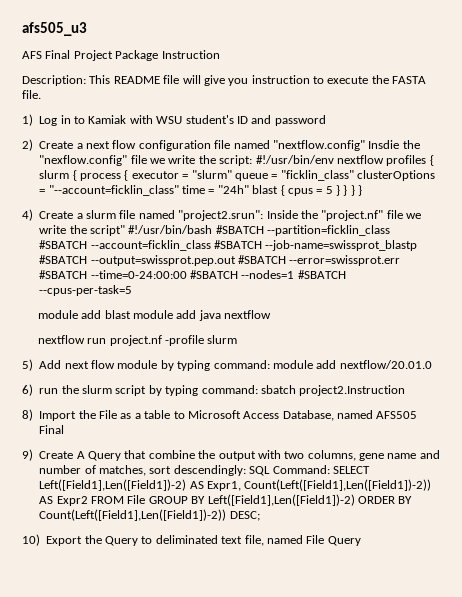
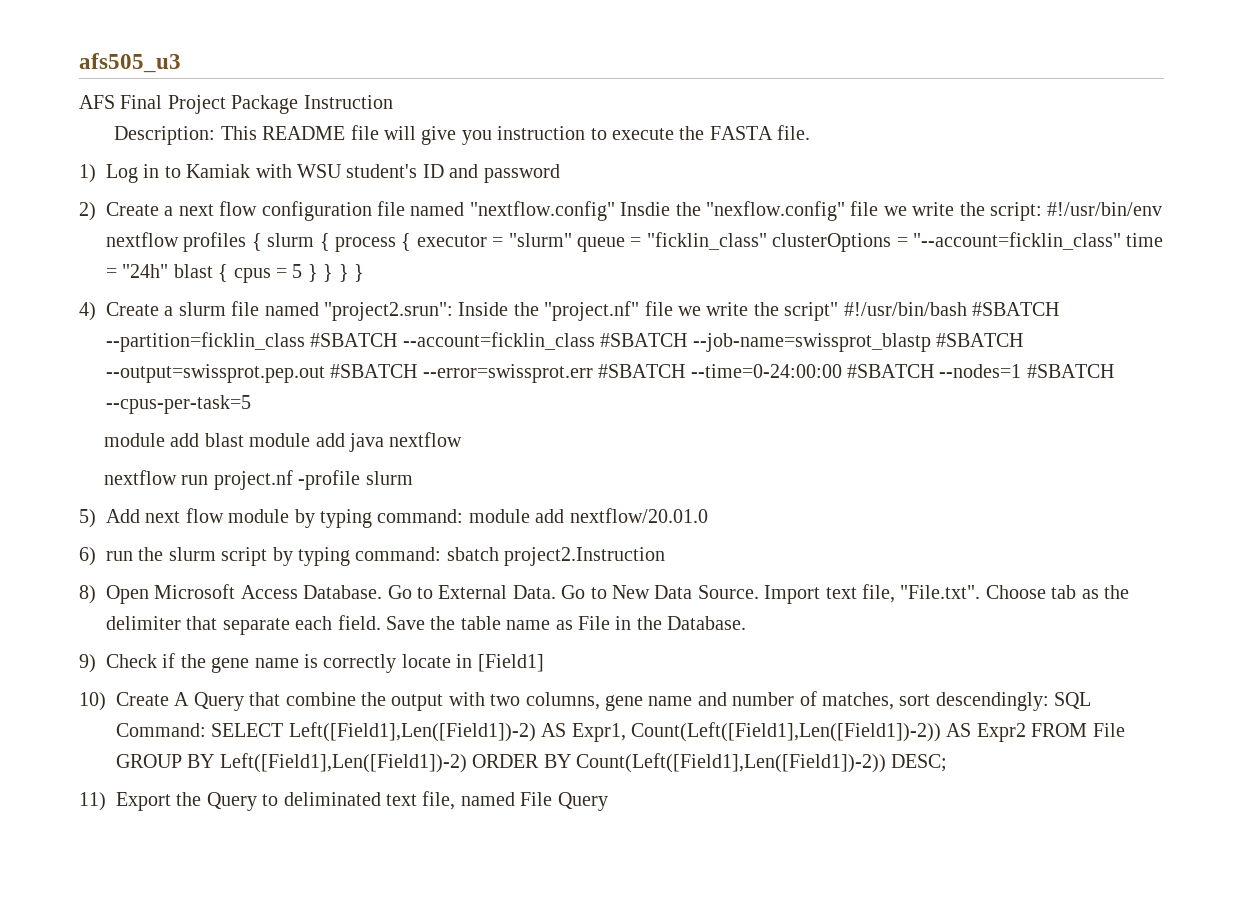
[39,410,418,421] [39,425,65,434] [22,449,33,461] Import the File as a table to Microsoft Access Database, named AFS505 Final // 9) -> [106,584,1129,604] [106,615,747,635] [79,653,544,673] [79,692,106,711] Open Microsoft Access Database. Go to External Data. Go to New Data Source. Import text file, "File.txt". Choose tab as the delimiter that separate each field. Save the table name as File in the Database. // 9) Check if the gene name is correctly locate in [Field1] // 10)
[22,534,40,546] 10) -> [79,792,106,811] 11)

